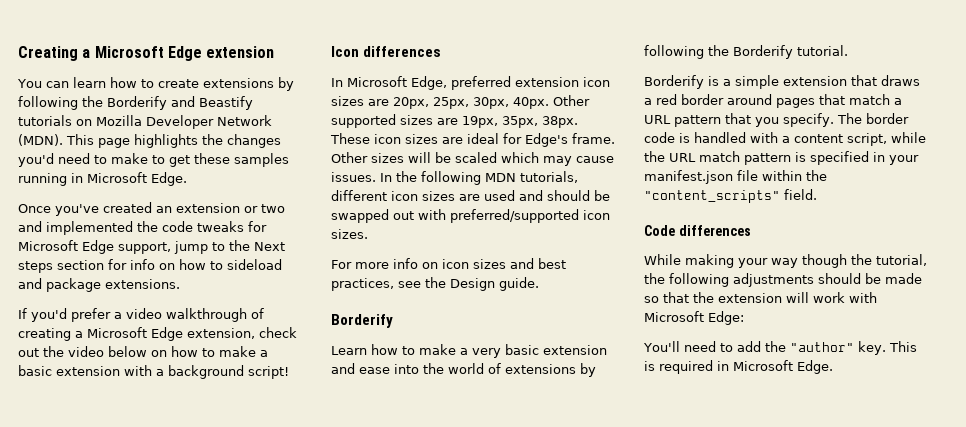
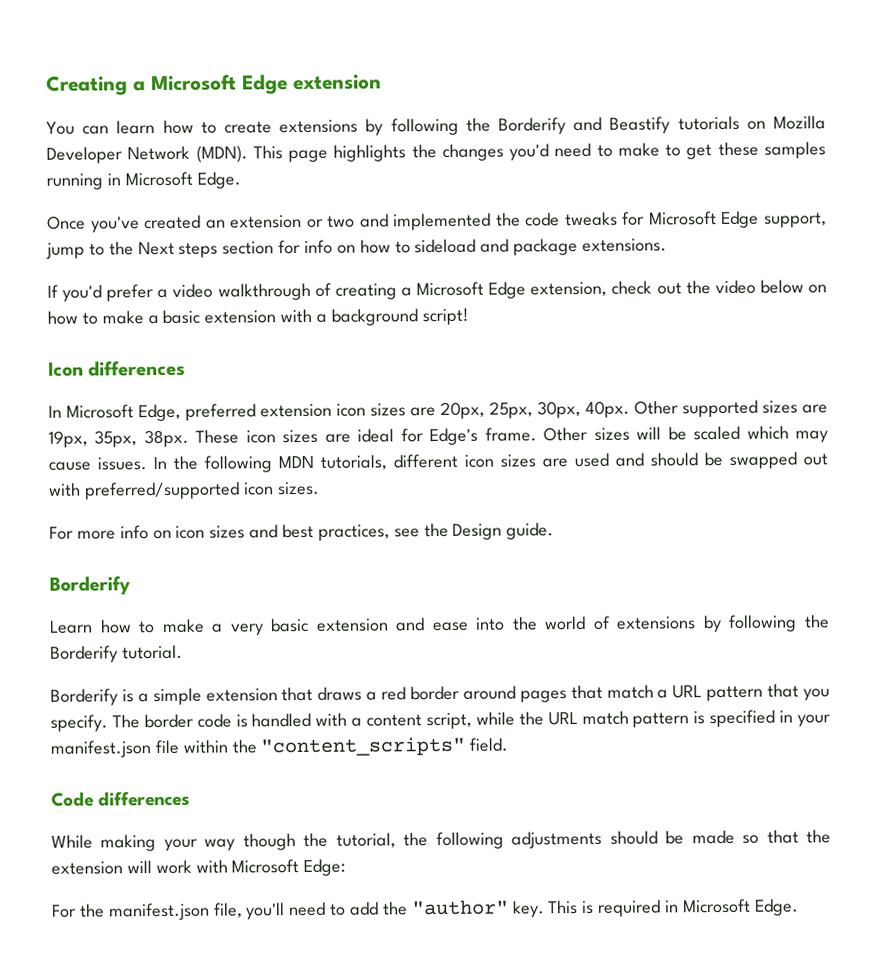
[643,341,680,352] You'll -> [52,902,286,921] For the manifest.json file, you'll

